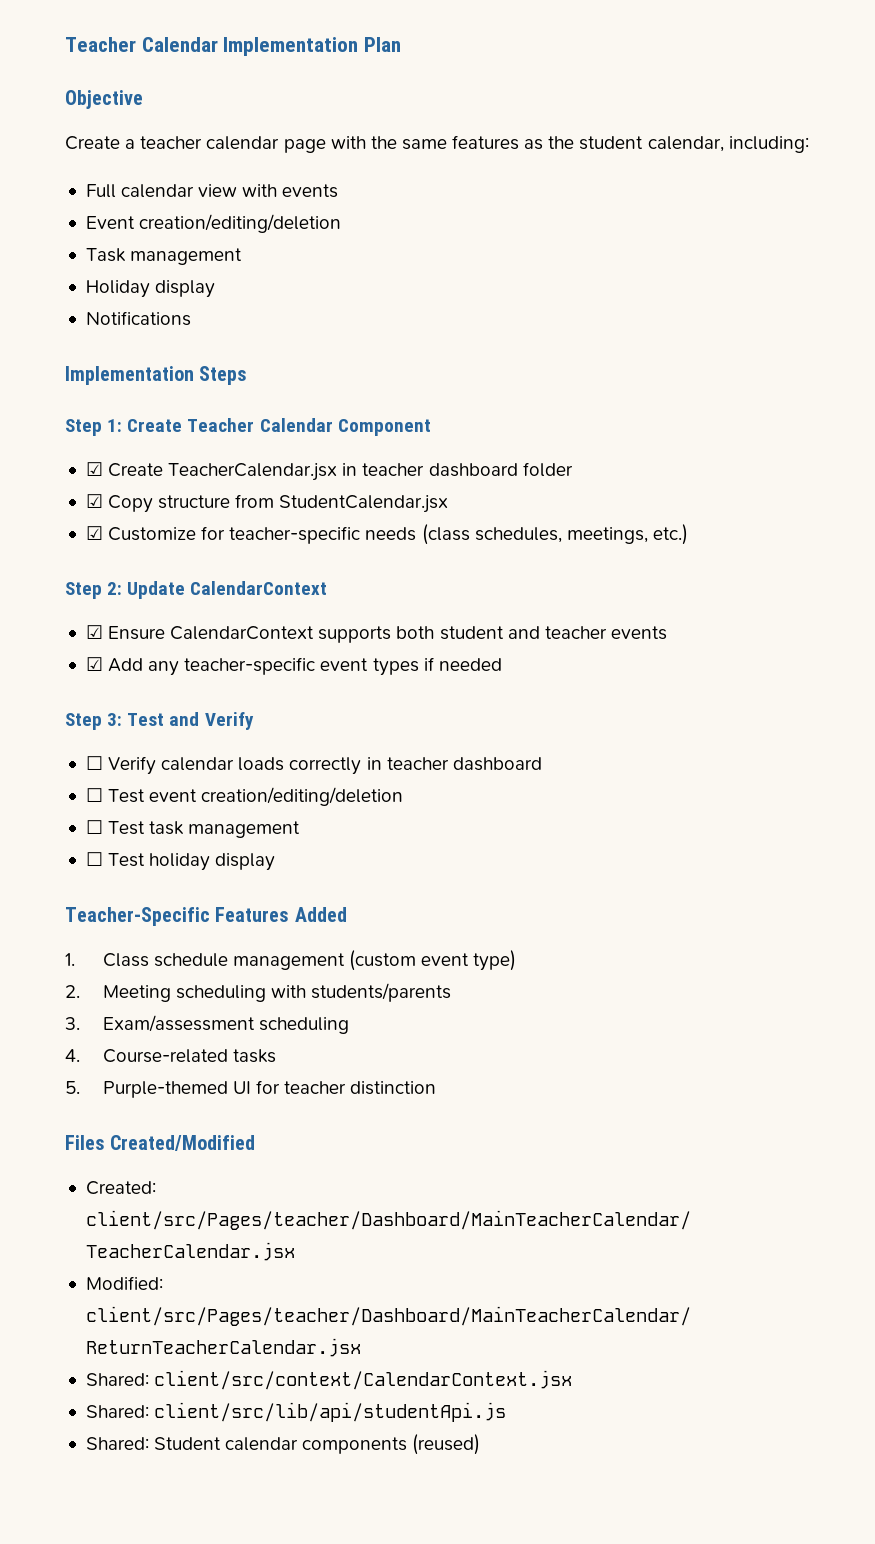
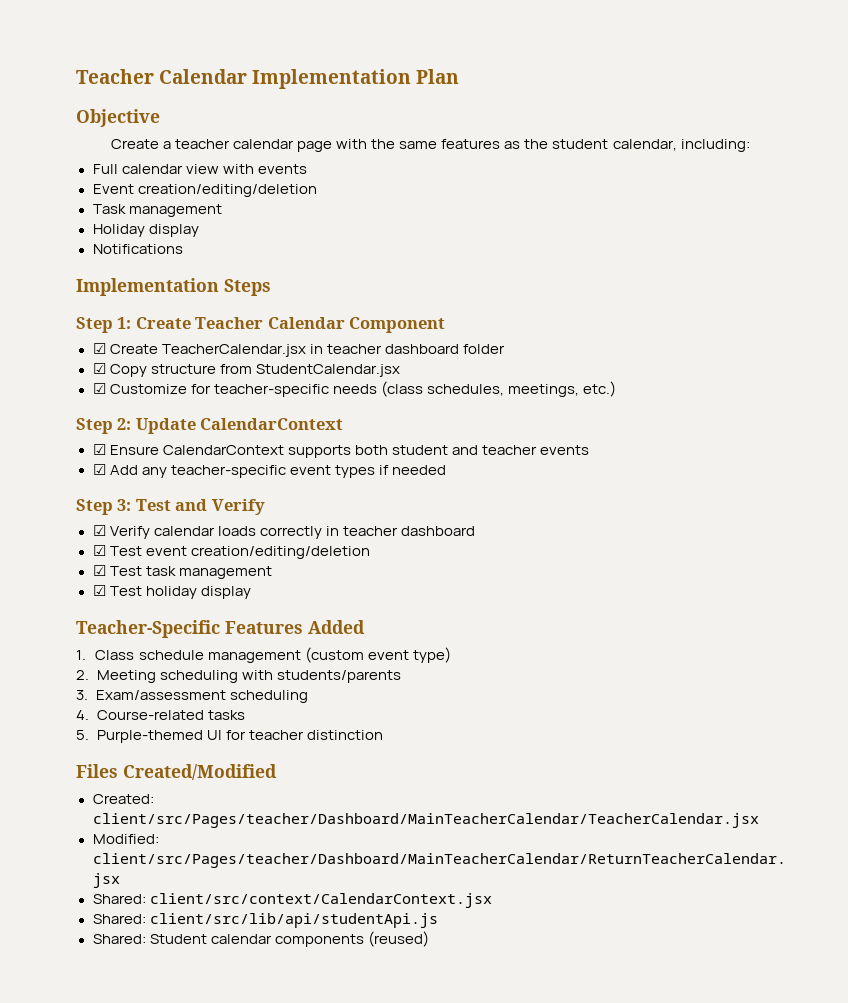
[85,756,103,770] ☐ -> [92,525,106,536] ☑
[85,788,103,802] ☐ -> [92,545,106,556] ☑
[85,820,103,834] ☐ -> [92,565,106,576] ☑
[85,852,103,866] ☐ -> [92,585,106,596] ☑

